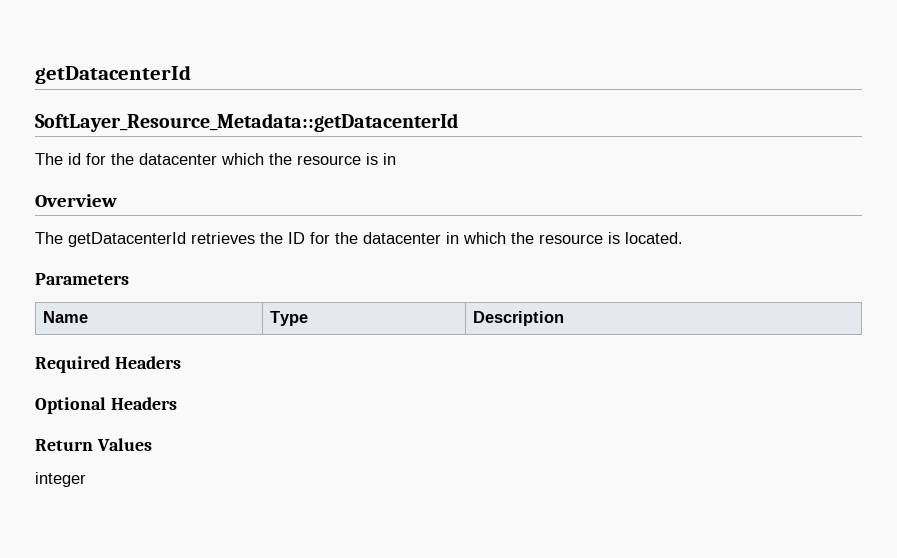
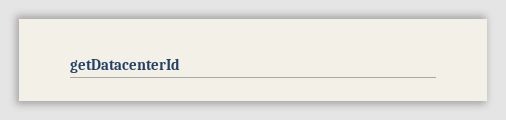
[35,65,191,84] [35,113,458,132] [35,153,396,165] [35,194,117,207] [35,232,683,247] [35,273,129,285] [43,311,89,323] [270,311,309,326] [473,311,565,326] [35,356,181,373] [35,397,177,414] [35,438,152,451] [35,472,86,487] getDatacenterId // SoftLayer_Resource_Metadata::getDatacenterId // The id for the datacenter which the resource is in // Overview // The getDatacenterId retrieves the ID for the datacenter in which the resource is located. // Parameters // Name | Type | Description // Required Headers // Optional Headers // Return Values // integer -> [70,58,180,73] getDatacenterId

